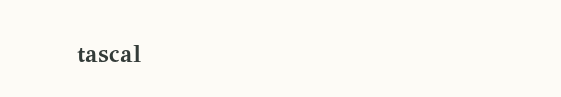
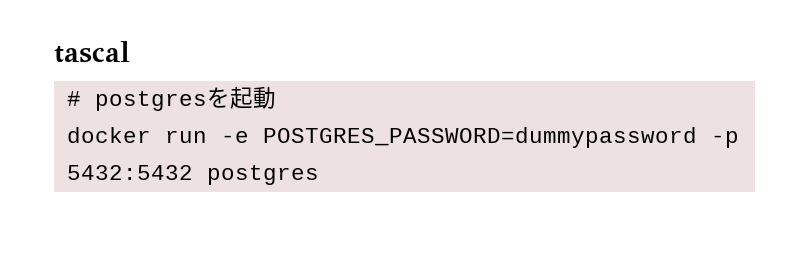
(141, 54) none -> [66,86,276,111] [66,127,739,148] [66,165,319,185] // # postgresを起動 // docker run -e POSTGRES_PASSWORD=dummypassword -p 5432:5432 postgres

